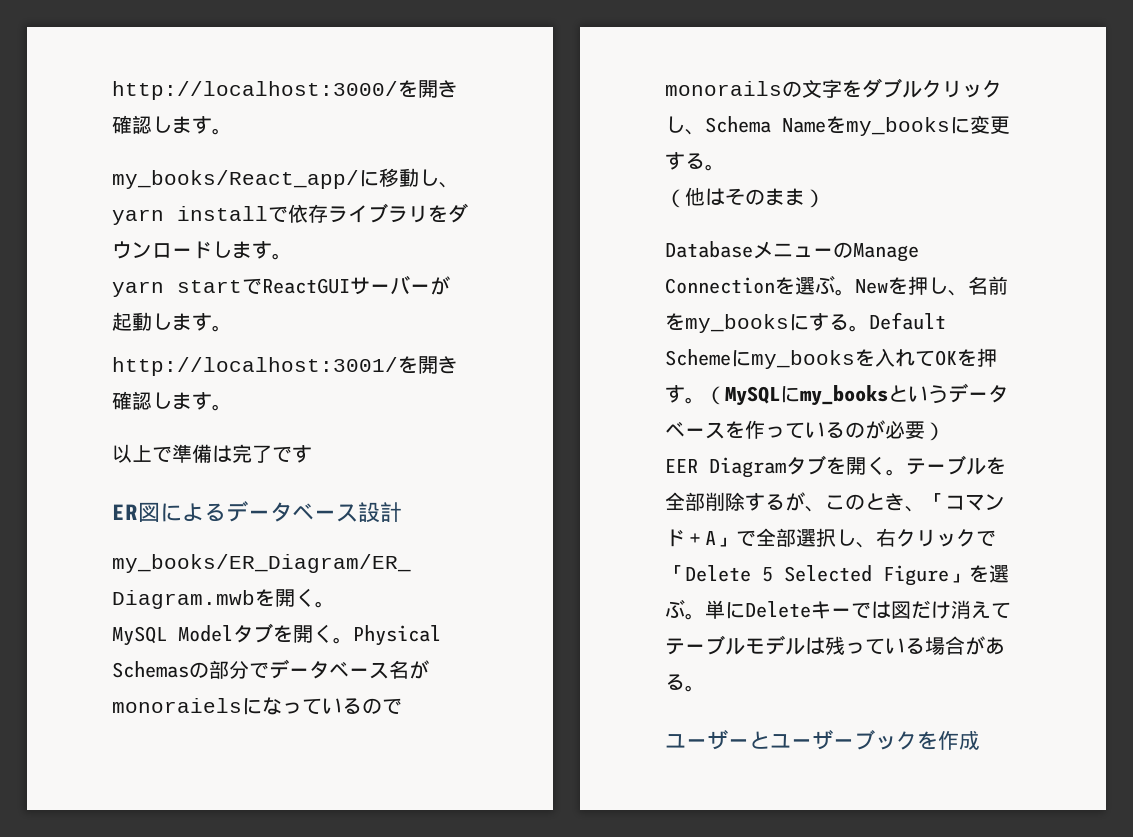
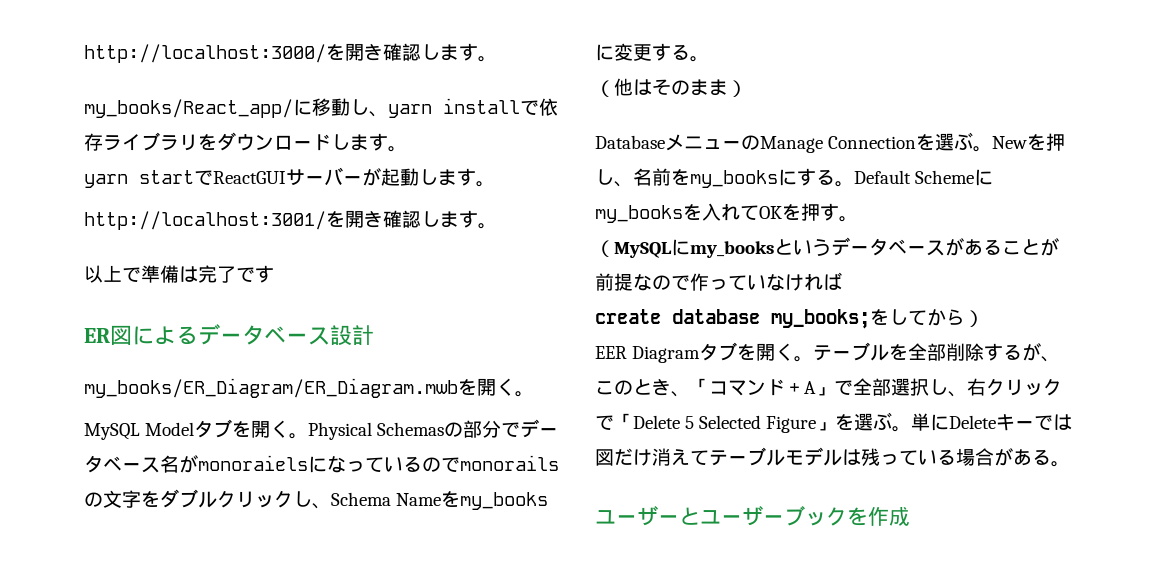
(705, 400) none -> (858, 219) //
[725,420,925,439] を作っているのが必要 -> [945,238,1059,256] [595,272,842,291] [595,309,965,329] があることが前提なので作っていなければ // create database my_books;をしてから

